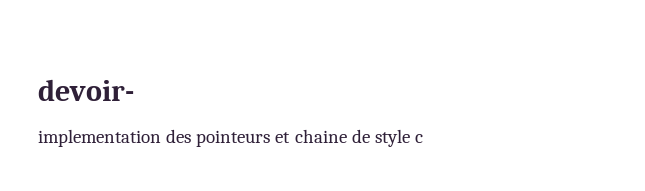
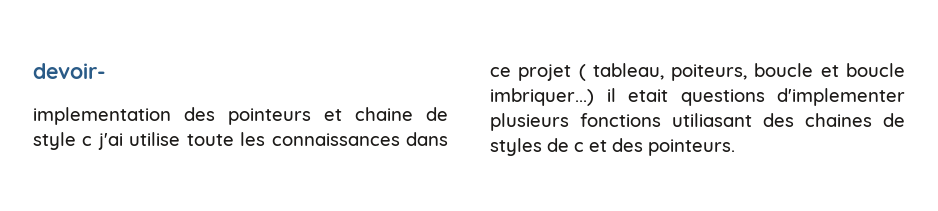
(423, 138) none -> [97,132,448,150] [490,63,905,81] [490,88,905,106] [490,113,905,131] [490,138,735,156] j'ai utilise toute les connaissances dans ce projet ( tableau, poiteurs, boucle et boucle imbriquer...) il etait questions d'implementer plusieurs fonctions utiliasant des chaines de styles de c et des pointeurs.

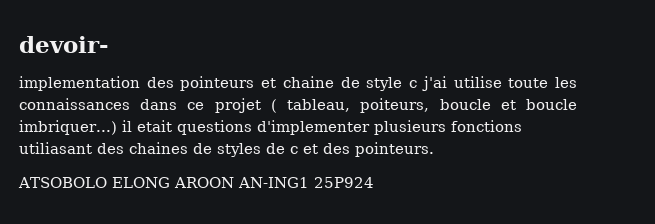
(735, 147) none -> [18,177,374,188] // ATSOBOLO ELONG AROON AN-ING1 25P924

